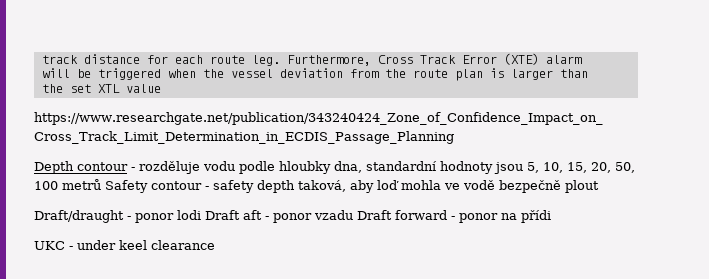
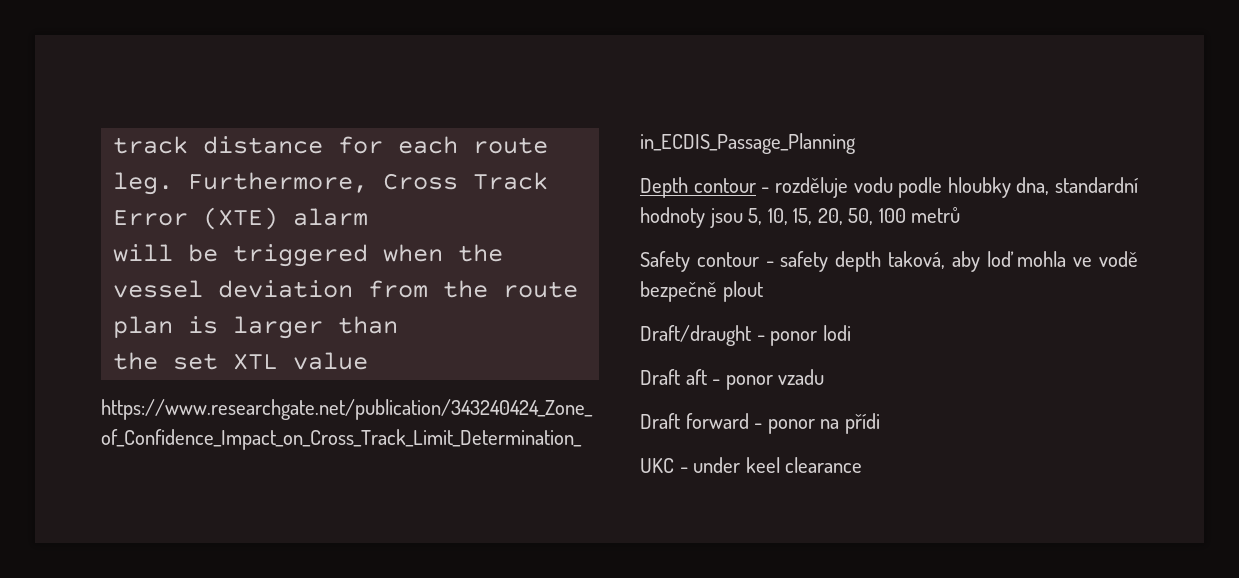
(101, 184) none -> (961, 215) //
(201, 215) none -> (851, 333) //
(353, 215) none -> (825, 377) //

